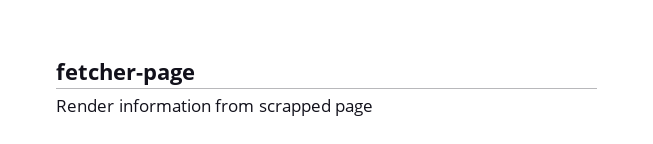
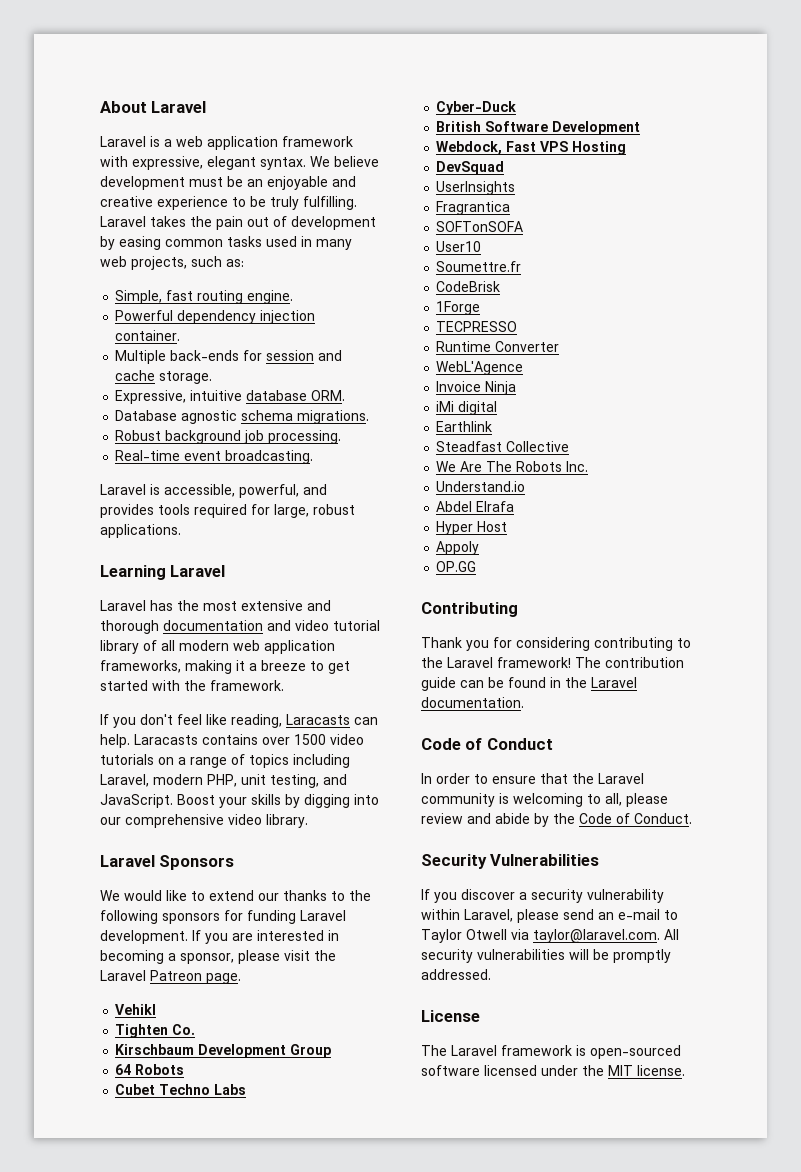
[56,63,195,85] [56,99,374,116] fetcher-page // Render information from scrapped page -> [100,101,207,113] [100,136,353,150] [100,156,379,170] [100,176,356,190] [100,196,357,210] [100,216,376,230] [100,236,352,250] [100,256,244,270] [115,290,294,304] [115,310,316,324] [115,330,181,341] [115,350,343,364] [115,370,213,384] [115,390,346,404] [115,410,370,424] [115,430,342,444] [115,450,314,464] [100,484,327,498] [100,504,355,518] [100,524,181,538] [100,565,226,580] [100,600,331,611] [100,620,380,634] [100,640,335,654] [100,660,350,674] [100,680,284,691] [100,714,378,728] [100,734,364,748] [100,754,350,768] [100,774,347,788] [100,794,379,808] [100,814,308,828] [100,855,235,870] [100,890,371,901] [100,910,346,924] [100,930,339,944] [100,950,336,964] [100,970,241,984] [115,1004,157,1015] [115,1024,196,1038] [115,1044,332,1058] [115,1064,185,1075] [115,1084,247,1095] [436,101,517,115] [436,121,641,135] [436,141,627,155] [436,161,505,175] [436,181,516,195] [436,201,511,215] [436,221,524,232] [436,241,482,252] [436,261,522,272] [436,281,501,292] [436,301,481,315] [436,321,518,332] [436,341,560,352] [436,361,524,375] [436,381,517,395] [436,401,498,415] [436,421,493,432] [436,441,570,452] [436,461,589,472] [436,481,526,492] [436,501,515,512] [436,521,508,535] [436,541,480,555] [436,561,477,572] [421,602,518,617] [421,637,691,651] [421,657,684,668] [421,677,637,691] [421,697,524,708] [421,738,553,750] [421,773,644,784] [421,793,668,807] [421,813,692,827] [421,854,600,869] [421,889,664,903] [421,909,678,923] [421,929,679,943] [421,949,671,963] [421,969,491,980] [421,1010,480,1022] [421,1045,681,1059] [421,1065,685,1076] About Laravel // Laravel is a web application framework with expressive, elegant syntax. We believe development must be an enjoyable and creative experience to be truly fulfilling. Laravel takes the pain out of development by easing common tasks used in many web projects, such as: // Simple, fast routing engine. // Powerful dependency injection container. // Multiple back-ends for session and cache storage. // Expressive, intuitive database ORM. // Database agnostic schema migrations. // Robust background job processing. // Real-time event broadcasting. // Laravel is accessible, powerful, and provides tools required for large, robust applications. // Learning Laravel // Laravel has the most extensive and thorough documentation and video tutorial library of all modern web application frameworks, making it a breeze to get started with the framework. // If you don't feel like reading, Laracasts can help. Laracasts contains over 1500 video tutorials on a range of topics including Laravel, modern PHP, unit testing, and JavaScript. Boost your skills by digging into our comprehensive video library. // Laravel Sponsors // We would like to extend our thanks to the following sponsors for funding Laravel development. If you are interested in becoming a sponsor, please visit the Laravel Patreon page. // Vehikl // Tighten Co. // Kirschbaum Development Group // 64 Robots // Cubet Techno Labs // Cyber-Duck // British Software Development // Webdock, Fast VPS Hosting // DevSquad // UserInsights // Fragrantica // SOFTonSOFA // User10 // Soumettre.fr // CodeBrisk // 1Forge // TECPRESSO // Runtime Converter // WebL'Agence // Invoice Ninja // iMi digital // Earthlink // Steadfast Collective // We Are The Robots Inc. // Understand.io // Abdel Elrafa // Hyper Host // Appoly // OP.GG // Contributing // Thank you for considering contributing to the Laravel framework! The contribution guide can be found in the Laravel documentation. // Code of Conduct // In order to ensure that the Laravel community is welcoming to all, please review and abide by the Code of Conduct. // Security Vulnerabilities // If you discover a security vulnerability within Laravel, please send an e-mail to Taylor Otwell via taylor@laravel.com. All security vulnerabilities will be promptly addressed. // License // The Laravel framework is open-sourced software licensed under the MIT license.

